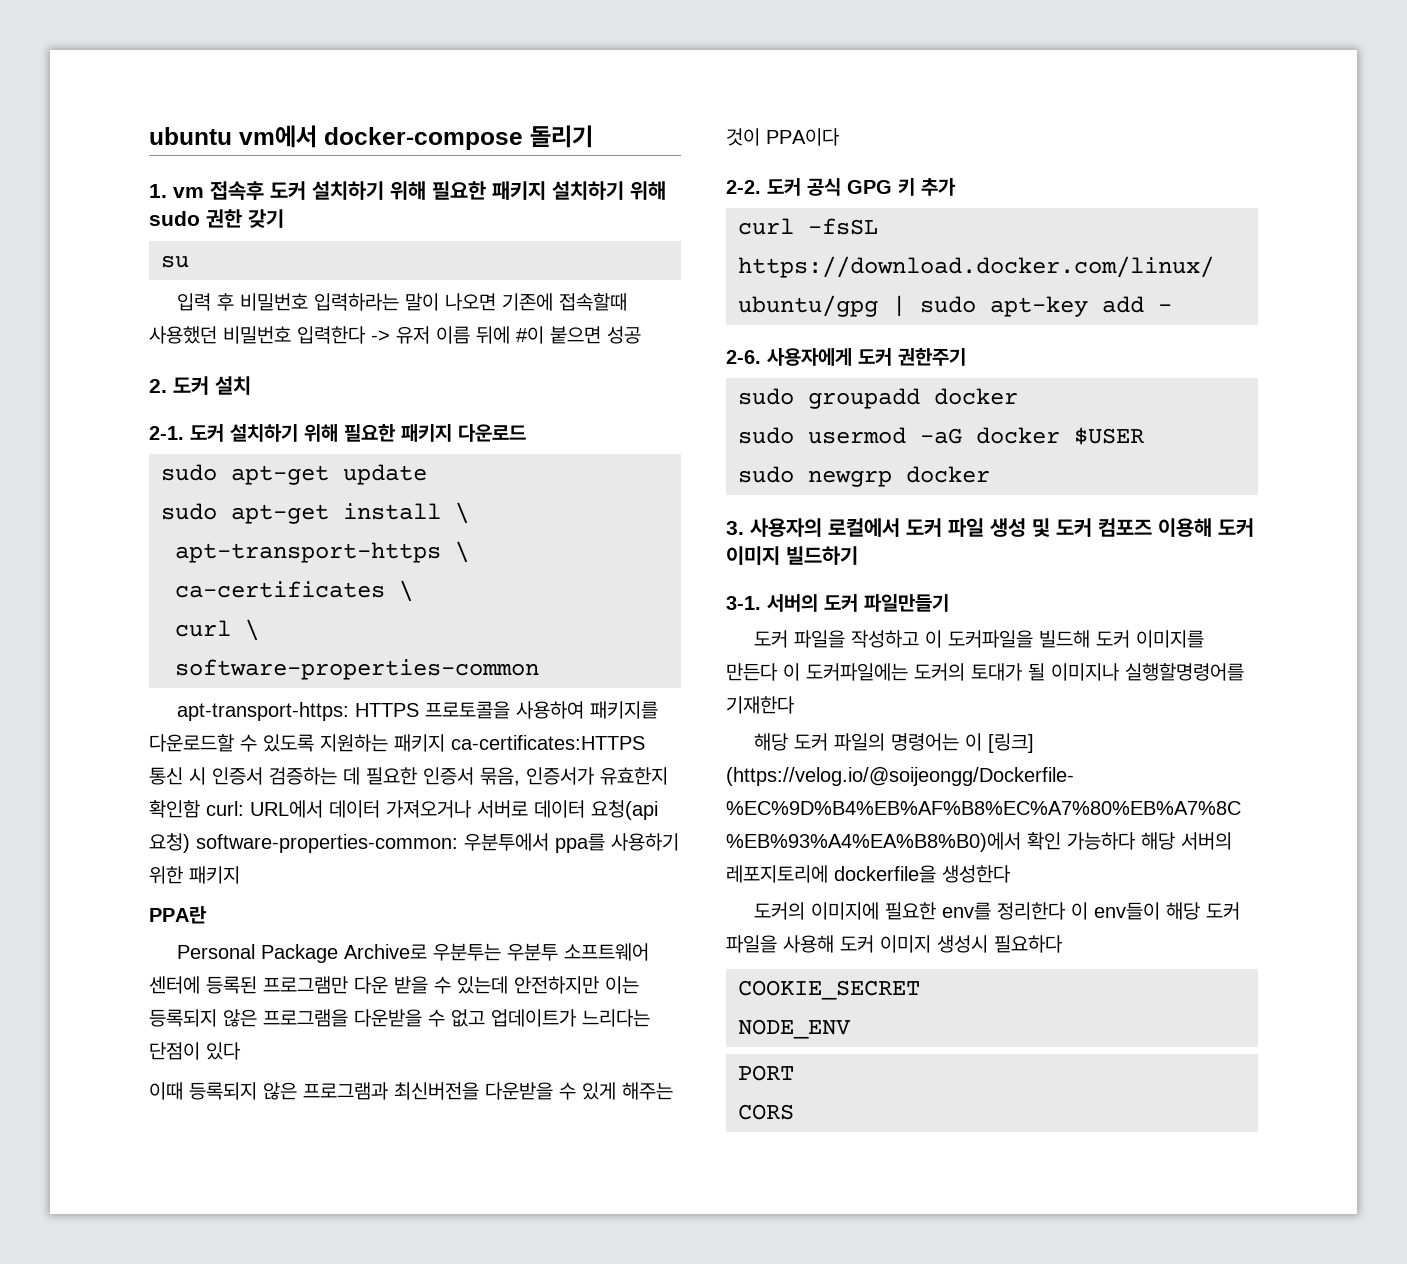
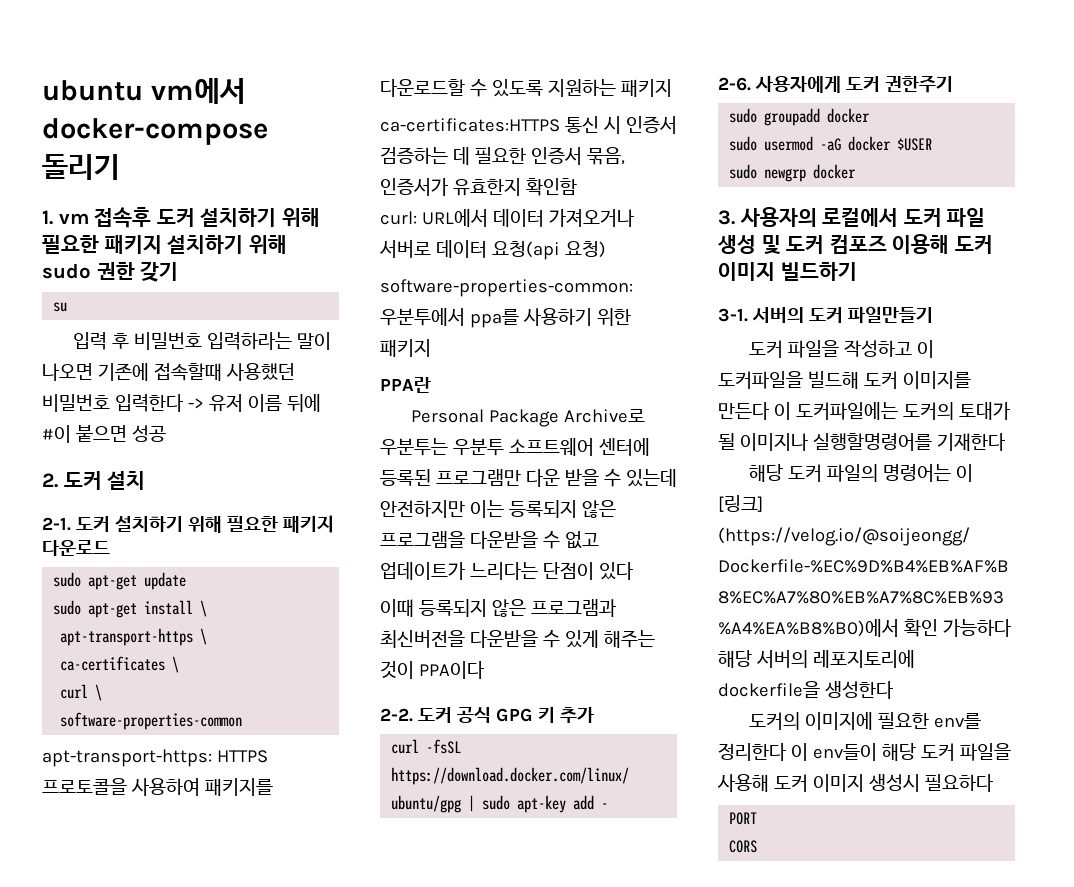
(445, 743) none -> (672, 88) //
(200, 809) none -> (577, 187) //
(190, 843) none -> (606, 249) //
[738,980,920,1000] [738,1019,851,1039] // COOKIE_SECRET // NODE_ENV -> (993, 783) none

